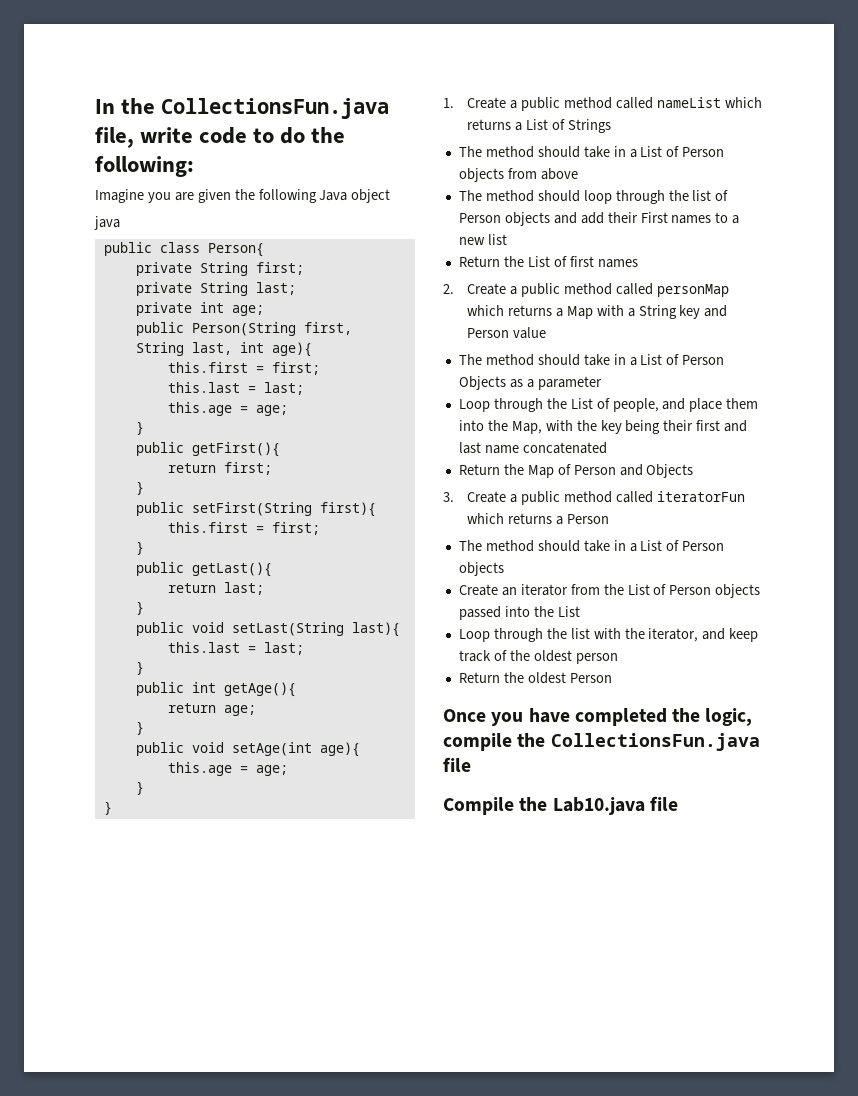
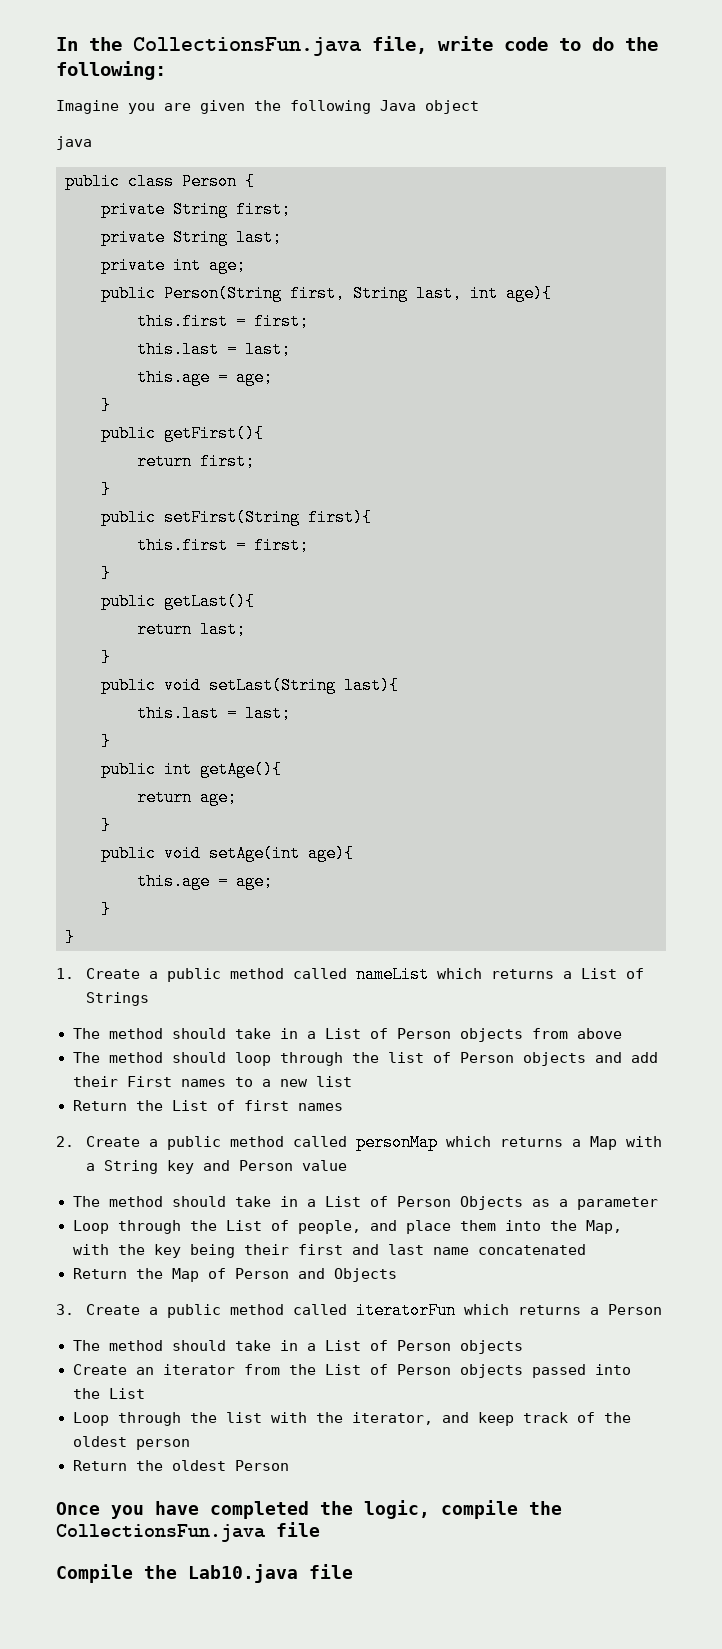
[207,243,264,257] Person{ -> [182,173,255,190] Person {

